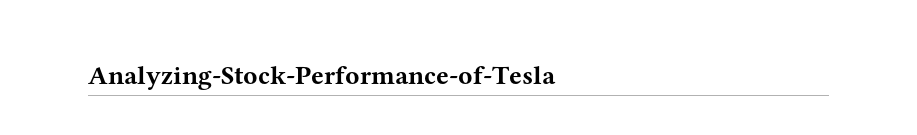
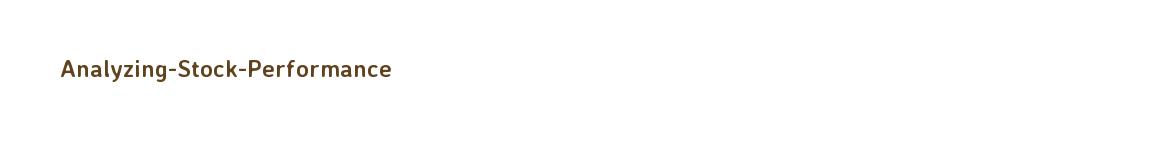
[88,66,556,90] Analyzing-Stock-Performance-of-Tesla -> [60,60,392,82] Analyzing-Stock-Performance

